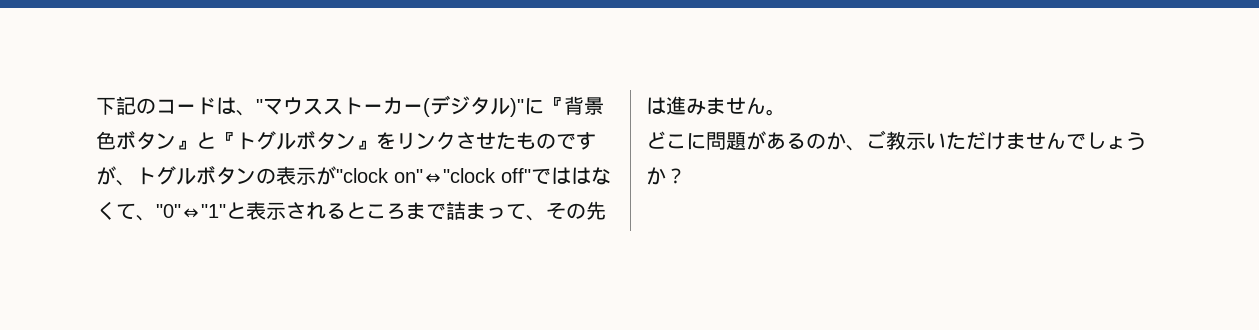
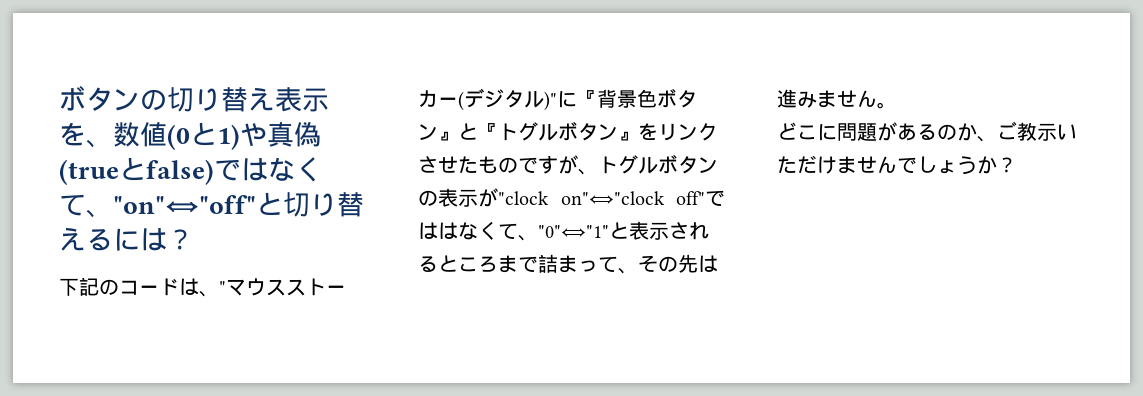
(96, 106) none -> [59,86,329,112] [59,121,321,150] [59,157,322,185] [59,192,364,218] [59,228,194,251] ボタンの切り替え表示を、数値(0と1)や真偽(trueとfalse)ではなくて、"on"⇔"off"と切り替えるには？ //

